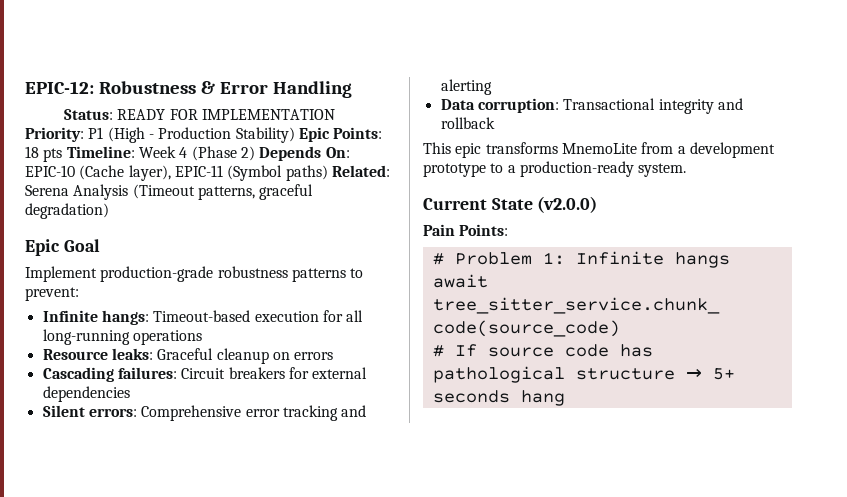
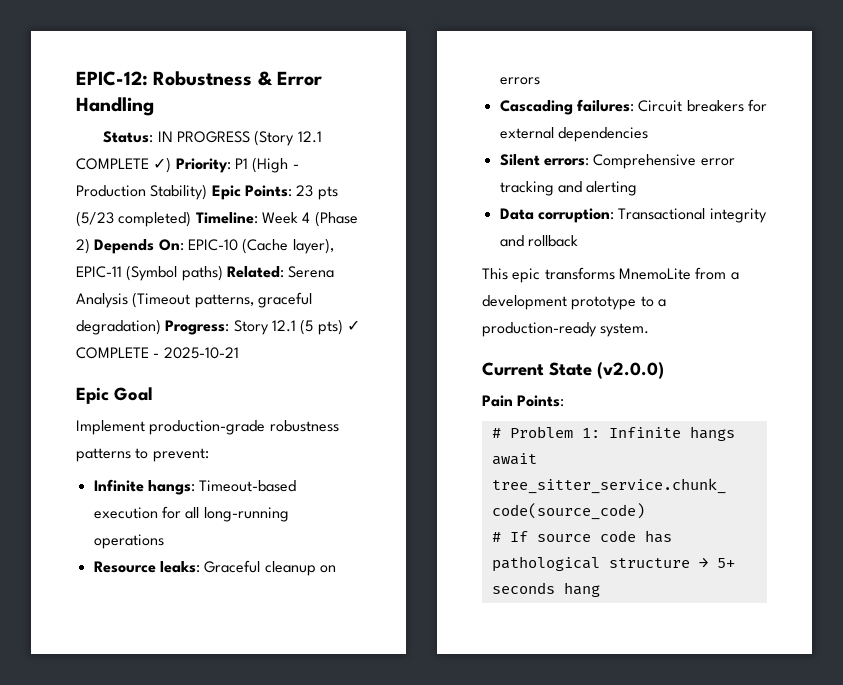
[117,109,335,120] READY FOR IMPLEMENTATION -> [157,130,322,146] [76,157,172,173] IN PROGRESS (Story 12.1 COMPLETE ✓)
[25,146,63,162] 18 pts -> [296,185,338,200] [76,211,192,227] 23 pts (5/23 completed)
(109, 211) none -> [165,319,360,335] [76,347,239,359] Progress: Story 12.1 (5 pts) ✓ COMPLETE - 2025-10-21

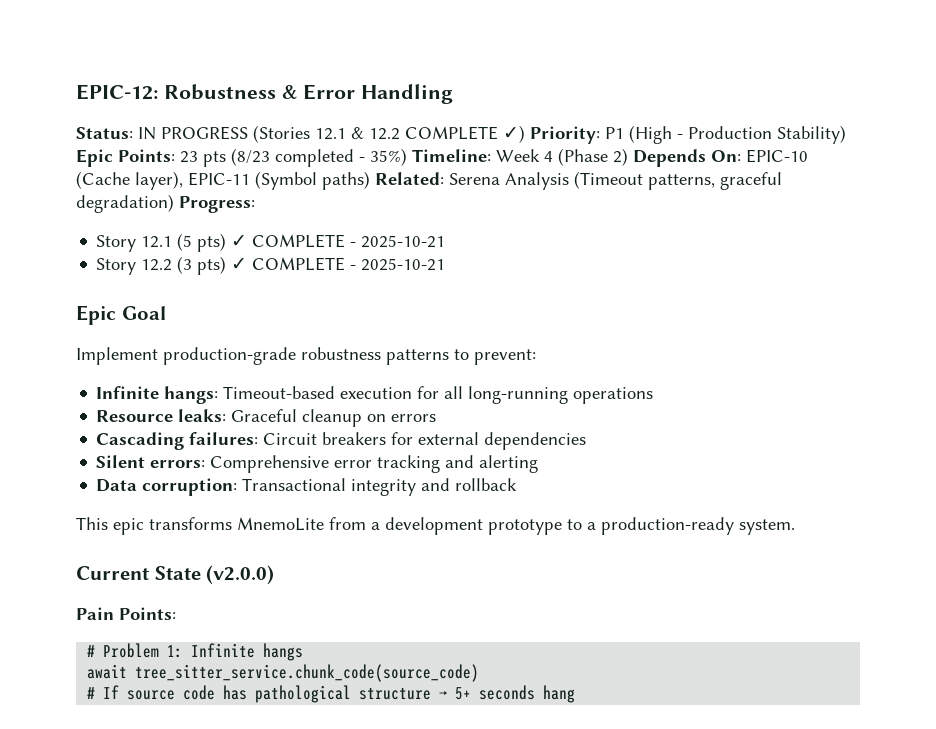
[254,130,322,146] (Story 12.1 -> [253,125,400,143] (Stories 12.1 & 12.2
[76,211,192,227] (5/23 completed) -> [231,148,407,167] (8/23 completed - 35%)
(230, 327) none -> (255, 204) //
(239, 353) none -> [96,256,446,275] // Story 12.2 (3 pts) ✓ COMPLETE - 2025-10-21

